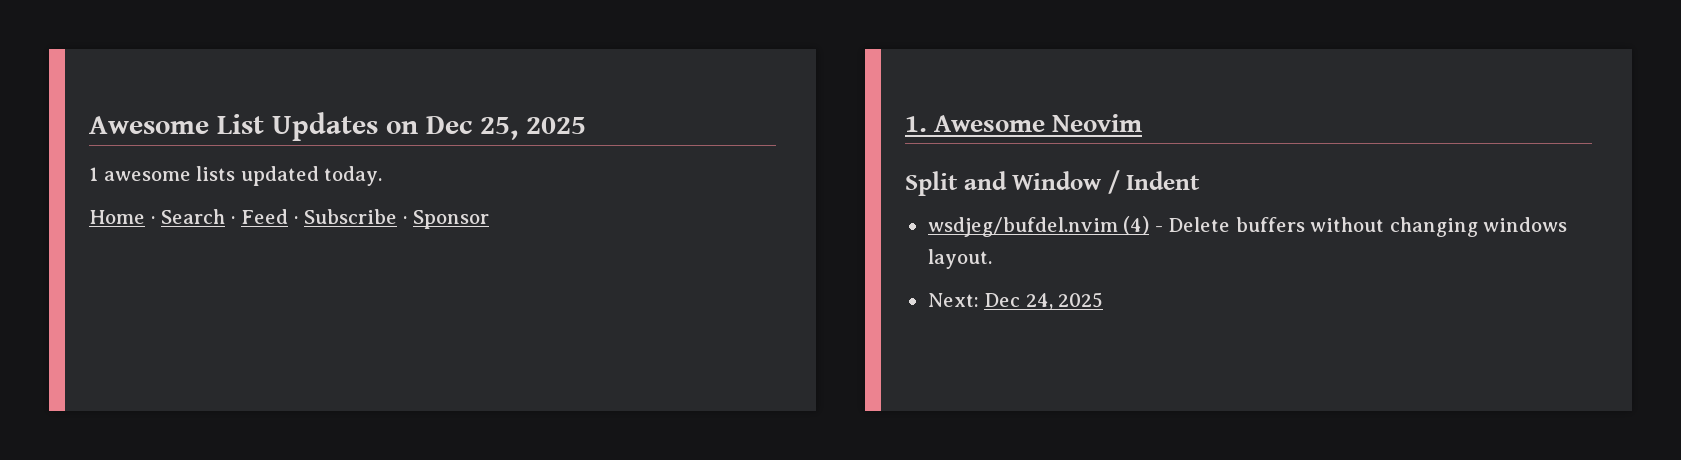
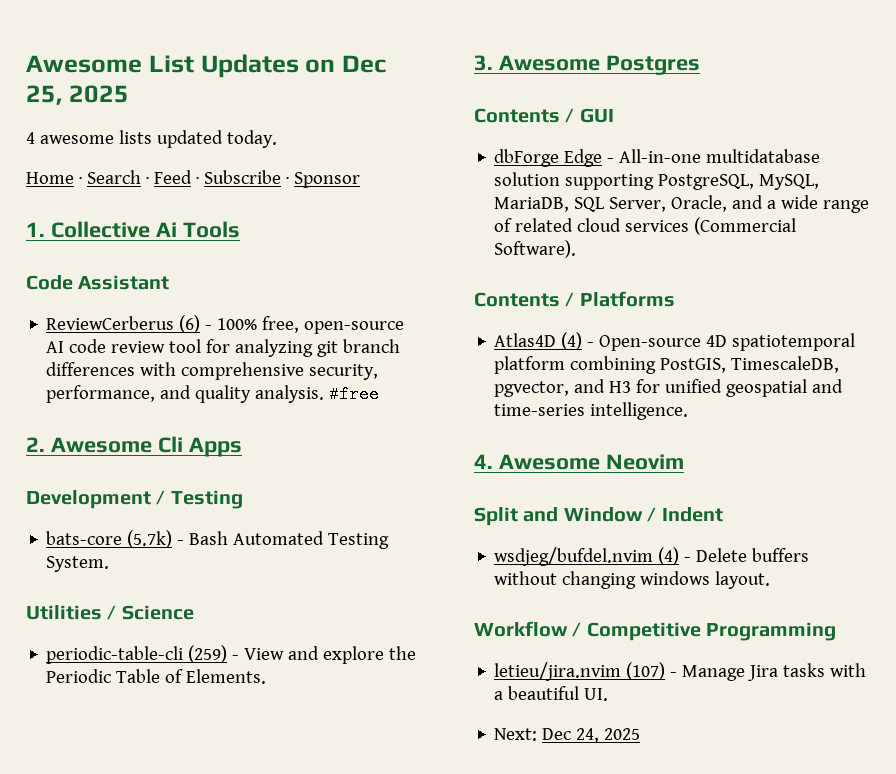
[89,167,98,181] 1 -> [26,132,35,144] 4
(927, 124) none -> [50,221,240,238] [26,275,170,290] [46,315,405,334] [46,339,401,357] [46,362,379,380] [46,385,380,403] [26,436,242,457] [26,490,243,509] [46,530,390,549] [46,556,110,572] [26,605,194,620] [46,645,417,664] [46,669,267,684] [474,55,700,75] [474,108,614,123] [494,149,821,167] [494,172,820,190] [494,195,870,213] [494,217,797,235] [494,240,577,258] [474,291,675,307] [494,332,856,351] [494,356,840,374] [494,379,844,397] [494,402,689,420] [474,454,493,469] Collective Ai Tools // Code Assistant // ReviewCerberus (6) - 100% free, open-source AI code review tool for analyzing git branch differences with comprehensive security, performance, and quality analysis. #free // 2. Awesome Cli Apps // Development / Testing // bats-core (5.7k) - Bash Automated Testing System. // Utilities / Science // periodic-table-cli (259) - View and explore the Periodic Table of Elements. // 3. Awesome Postgres // Contents / GUI // dbForge Edge - All-in-one multidatabase solution supporting PostgreSQL, MySQL, MariaDB, SQL Server, Oracle, and a wide range of related cloud services (Commercial Software). // Contents / Platforms // Atlas4D (4) - Open-source 4D spatiotemporal platform combining PostGIS, TimescaleDB, pgvector, and H3 for unified geospatial and time-series intelligence. // 4.
(992, 259) none -> [474,621,837,641] [494,662,867,681] [494,686,609,701] // Workflow / Competitive Programming // letieu/jira.nvim (107) - Manage Jira tasks with a beautiful UI.

